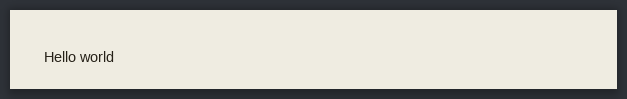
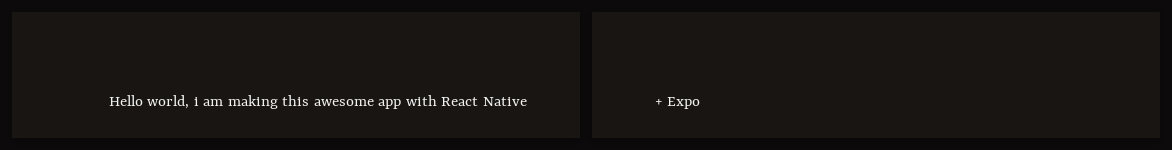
[79,51,114,62] world -> [147,95,701,109] world, i am making this awesome app with React Native + Expo

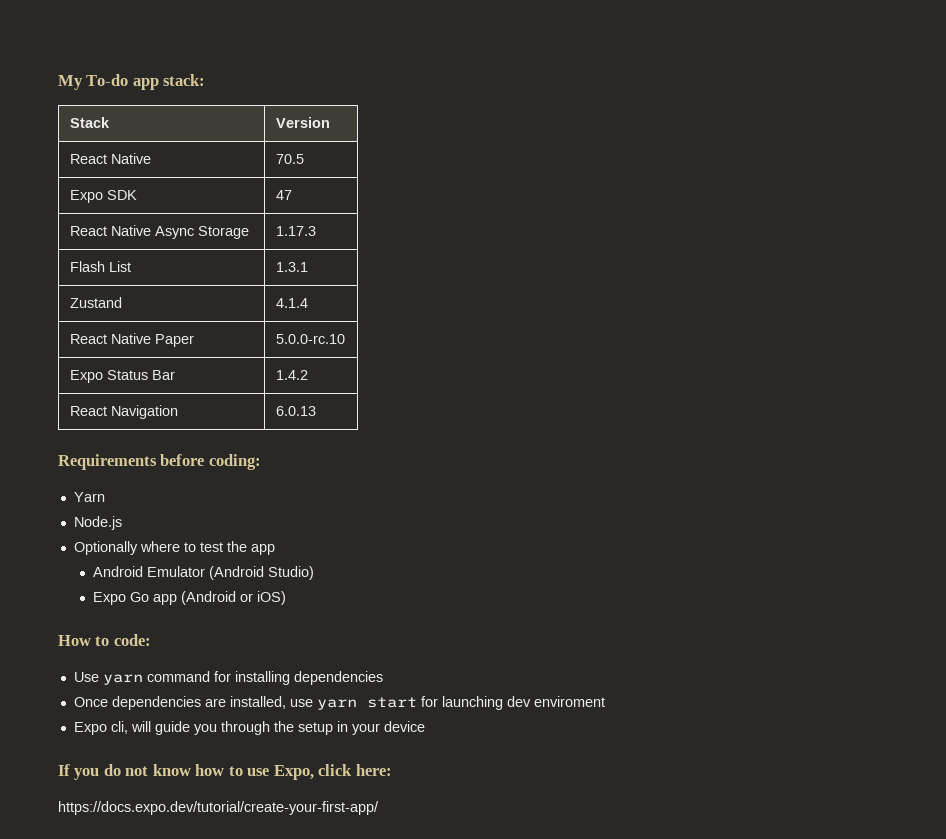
[109,95,701,109] Hello world, i am making this awesome app with React Native + Expo -> [58,74,206,90] [69,117,110,128] [275,117,330,128] [69,153,151,164] [275,154,304,164] [69,190,137,203] [275,190,292,200] [69,225,249,239] [275,226,316,236] [69,261,131,272] [275,262,308,272] [69,297,122,308] [275,298,308,308] [69,333,194,347] [275,334,345,344] [69,370,175,383] [275,370,308,380] [69,405,178,419] [275,406,316,416] [58,454,261,470] [73,492,105,502] [73,516,122,530] [73,541,275,555] [93,566,315,580] [93,591,287,605] [58,634,151,646] [73,671,383,685] [73,696,605,710] [73,721,425,735] [58,764,392,780] [58,801,379,815] My To-do app stack: // Stack | Version // React Native | 70.5 // Expo SDK | 47 // React Native Async Storage | 1.17.3 // Flash List | 1.3.1 // Zustand | 4.1.4 // React Native Paper | 5.0.0-rc.10 // Expo Status Bar | 1.4.2 // React Navigation | 6.0.13 // Requirements before coding: // Yarn // Node.js // Optionally where to test the app // Android Emulator (Android Studio) // Expo Go app (Android or iOS) // How to code: // Use yarn command for installing dependencies // Once dependencies are installed, use yarn start for launching dev enviroment // Expo cli, will guide you through the setup in your device // If you do not know how to use Expo, click here: // https://docs.expo.dev/tutorial/create-your-first-app/

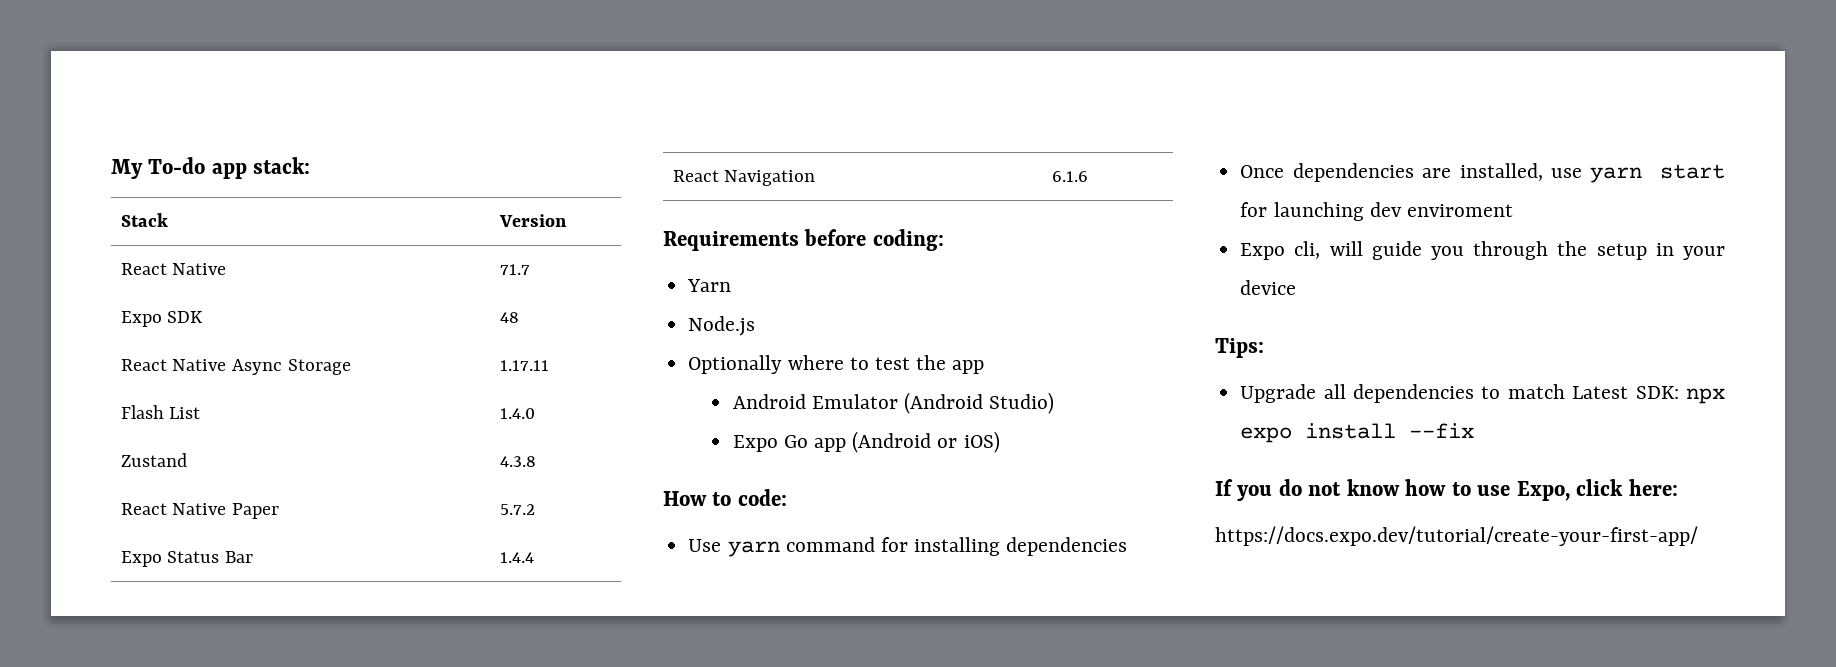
[275,154,304,164] 70.5 -> [499,264,530,275] 71.7
[275,190,292,200] 47 -> [499,312,519,323] 48
[275,226,316,236] 1.17.3 -> [499,360,549,371] 1.17.11
[275,262,308,272] 1.3.1 -> [499,408,535,419] 1.4.0
[275,298,308,308] 4.1.4 -> [499,456,536,467] 4.3.8
[275,334,345,344] 5.0.0-rc.10 -> [499,504,535,515] 5.7.2
[275,370,308,380] 1.4.2 -> [499,552,534,563] 1.4.4
[275,406,316,416] 6.0.13 -> [1051,171,1088,182] 6.1.6
(425, 726) none -> [1215,338,1264,358] [1240,384,1725,404] [1240,423,1475,443] // Tips: // Upgrade all dependencies to match Latest SDK: npx expo install --fix

